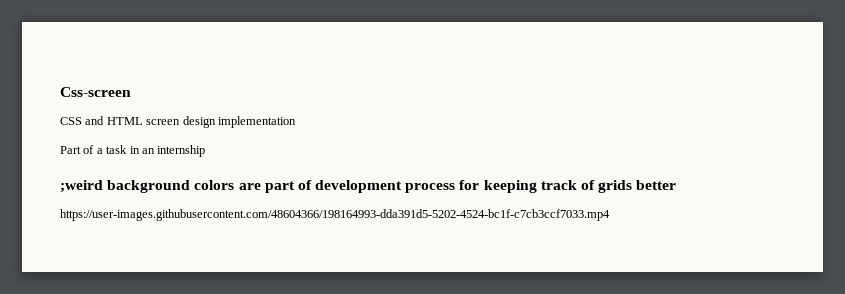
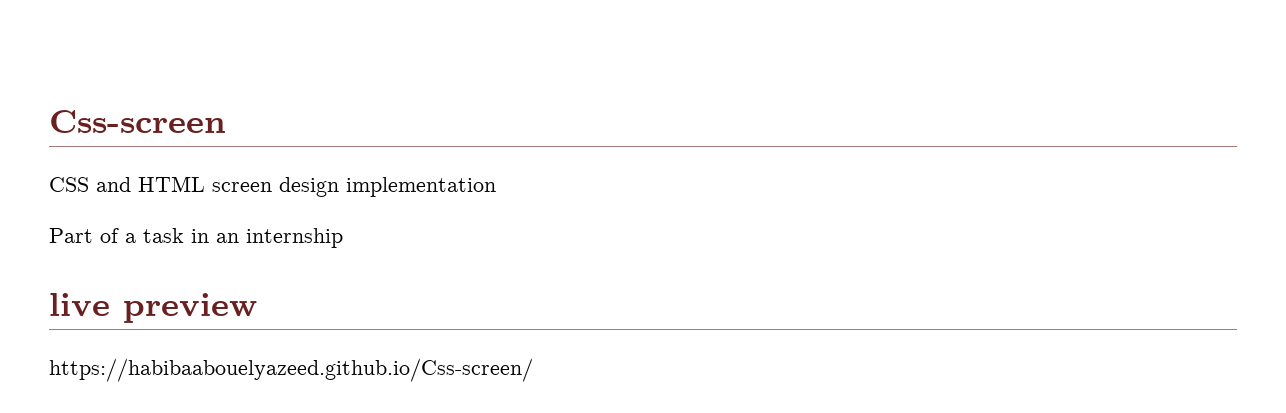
[60,180,677,193] [60,209,610,221] ;weird background colors are part of development process for keeping track of grids better // https://user-images.githubusercontent.com/48604366/198164993-dda391d5-5202-4524-bc1f-c7cb3ccf7033.mp4 -> [49,293,257,323] [49,358,533,382] live preview // https://habibaabouelyazeed.github.io/Css-screen/

